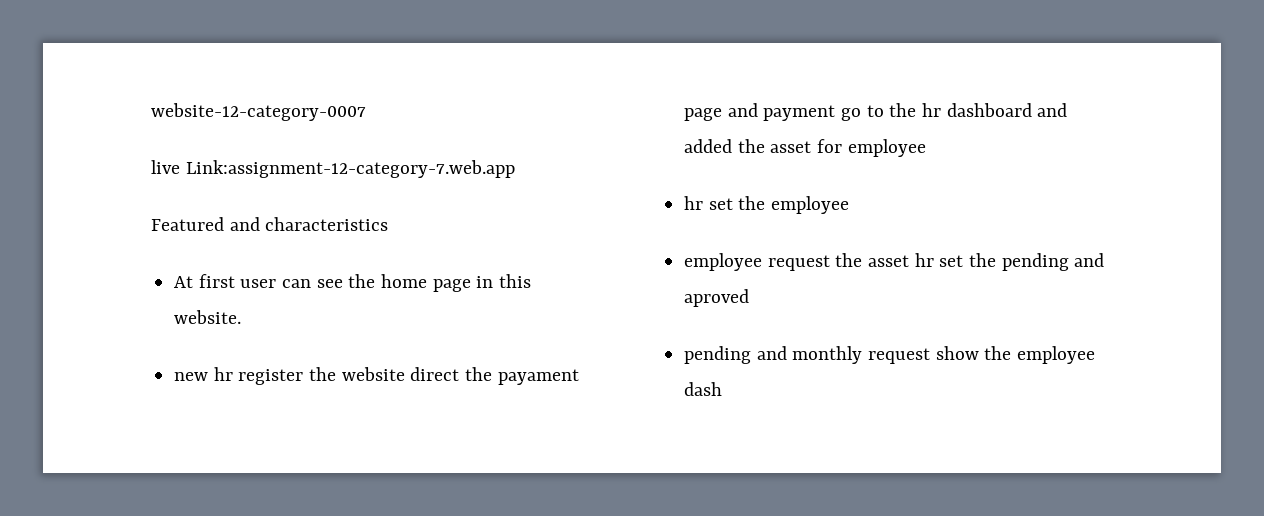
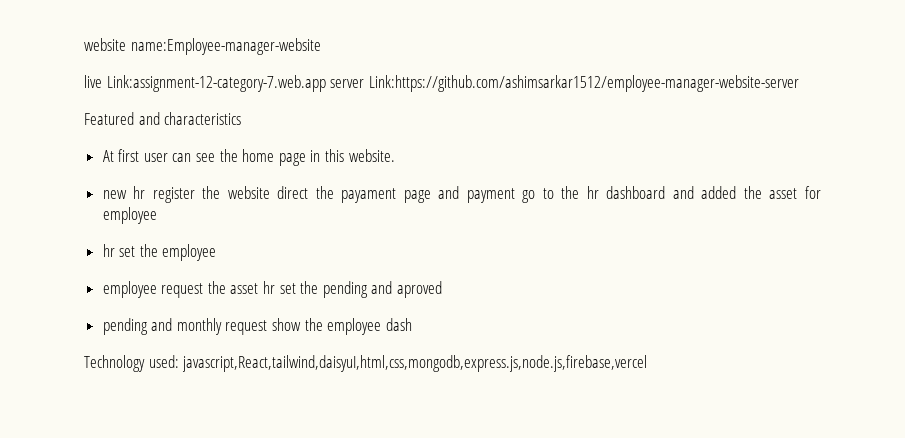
[151,103,366,121] website-12-category-0007 -> [84,38,321,55] website name:Employee-manager-website
(515, 169) none -> [330,75,799,92] server Link:https://github.com/ashimsarkar1512/employee-manager-website-server
(723, 389) none -> [84,355,648,372] // Technology used: javascript,React,tailwind,daisyuI,html,css,mongodb,express.js,node.js,firebase,vercel

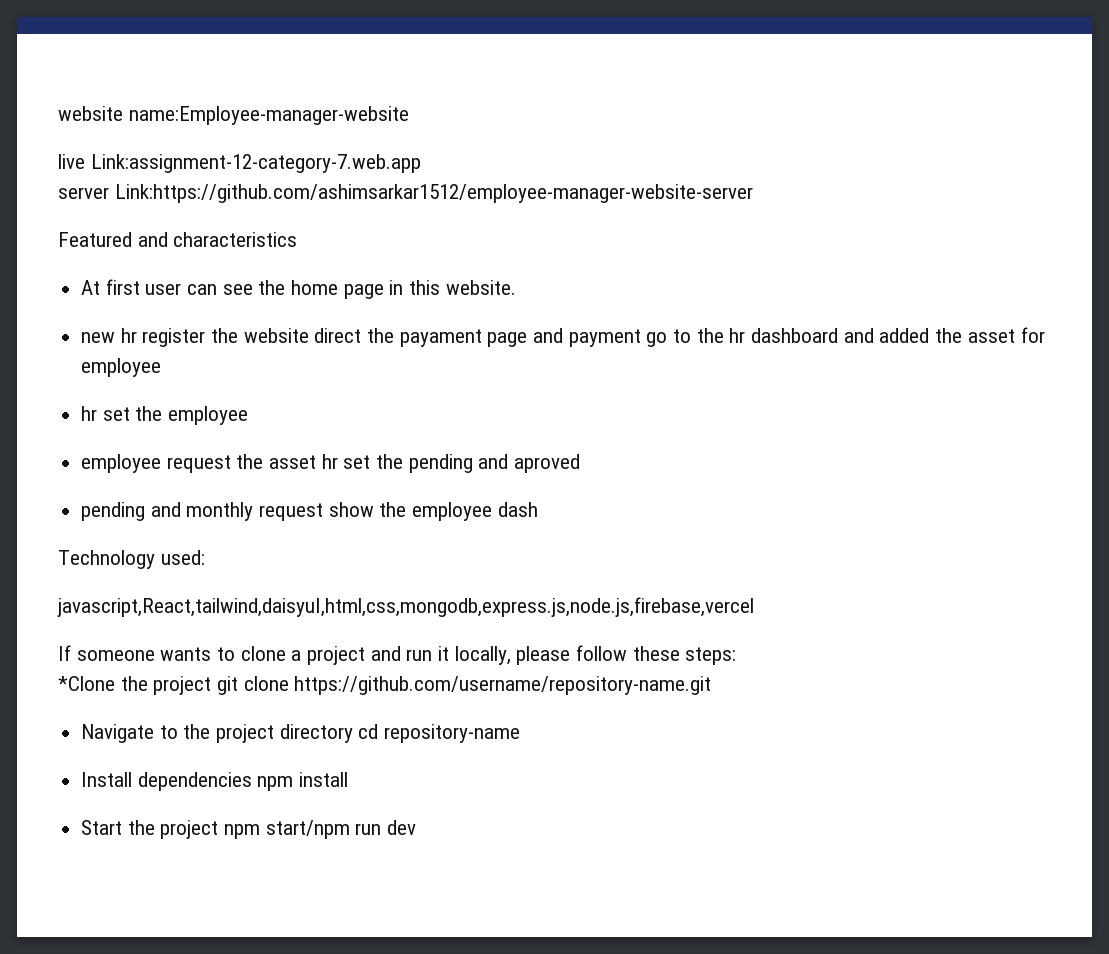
(326, 83) none -> (421, 163) //
(179, 361) none -> (205, 557) //
(648, 363) none -> [58,645,737,665] [58,676,712,695] [81,724,521,743] [81,772,349,791] [81,820,417,839] // If someone wants to clone a project and run it locally, please follow these steps: // *Clone the project git clone https://github.com/username/repository-name.git // Navigate to the project directory cd repository-name // Install dependencies npm install // Start the project npm start/npm run dev

